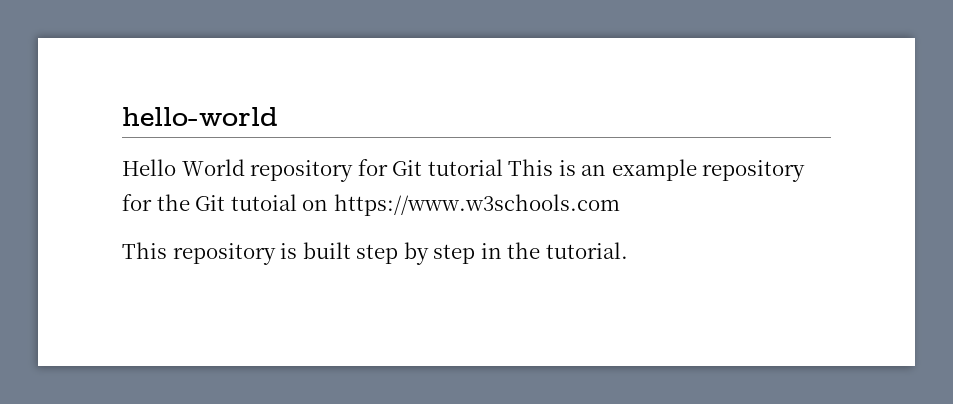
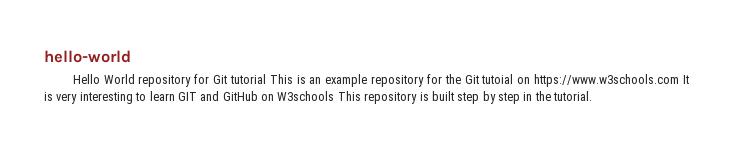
(620, 205) // -> [682,75,689,84] [44,91,335,104] It is very interesting to learn GIT and GitHub on W3schools

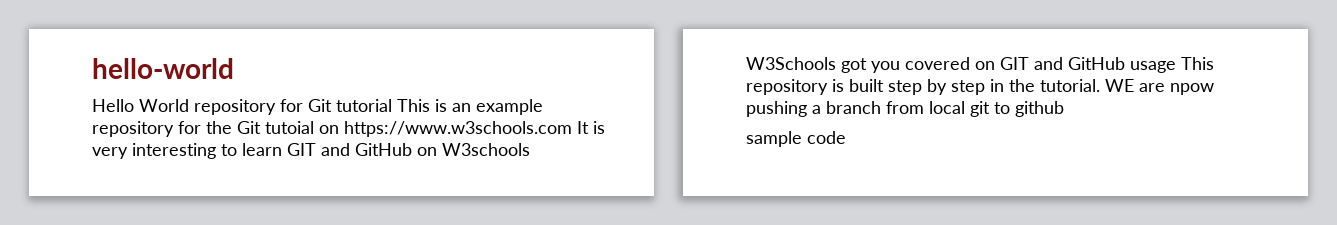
(335, 96) none -> [746,57,1176,73] W3Schools got you covered on GIT and GitHub usage
(593, 96) none -> [1105,79,1214,95] [746,101,1064,117] [746,131,846,147] WE are npow pushing a branch from local git to github // sample code

